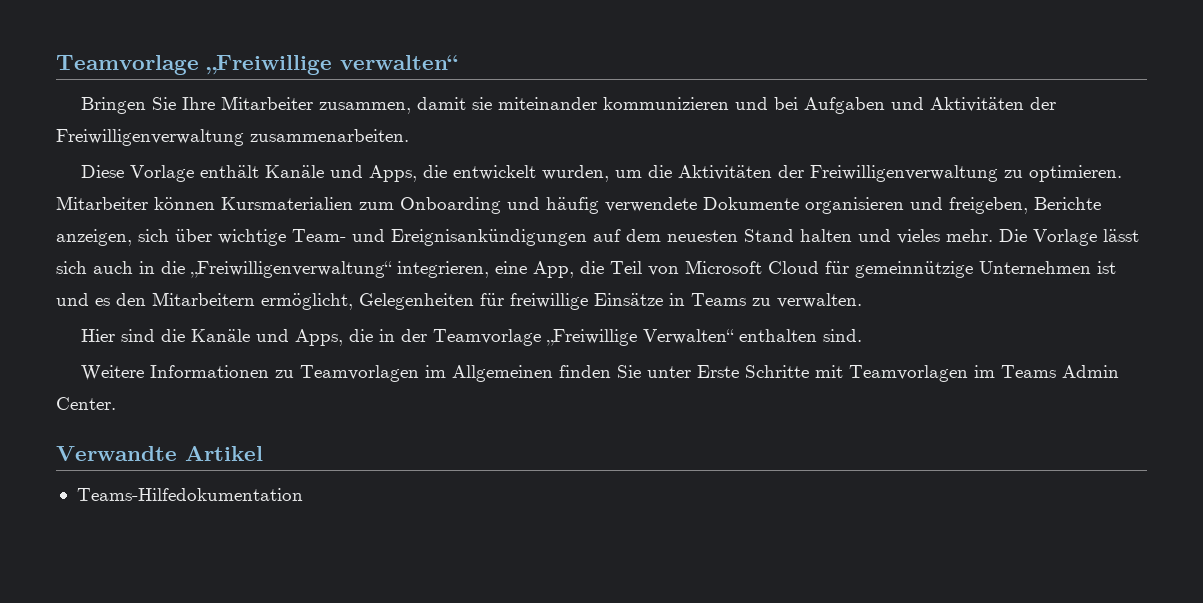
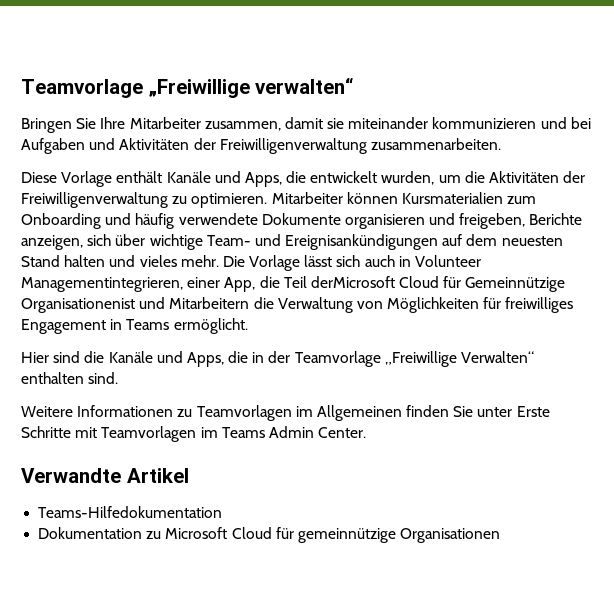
[161,260,1116,278] [56,292,862,310] die „Freiwilligenverwaltung“ integrieren, eine App, die Teil von Microsoft Cloud für gemeinnützige Unternehmen ist und es den Mitarbeitern ermöglicht, Gelegenheiten für freiwillige Einsätze in Teams zu verwalten. -> [415,255,482,267] [21,276,566,292] [21,297,574,313] [21,318,248,334] Volunteer Managementintegrieren, einer App, die Teil derMicrosoft Cloud für Gemeinnützige Organisationenist und Mitarbeitern die Verwaltung von Möglichkeiten für freiwilliges Engagement in Teams ermöglicht.
(303, 494) none -> [38,527,501,543] // Dokumentation zu Microsoft Cloud für gemeinnützige Organisationen

